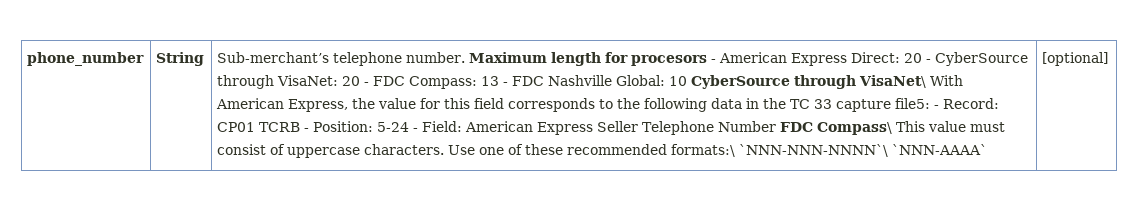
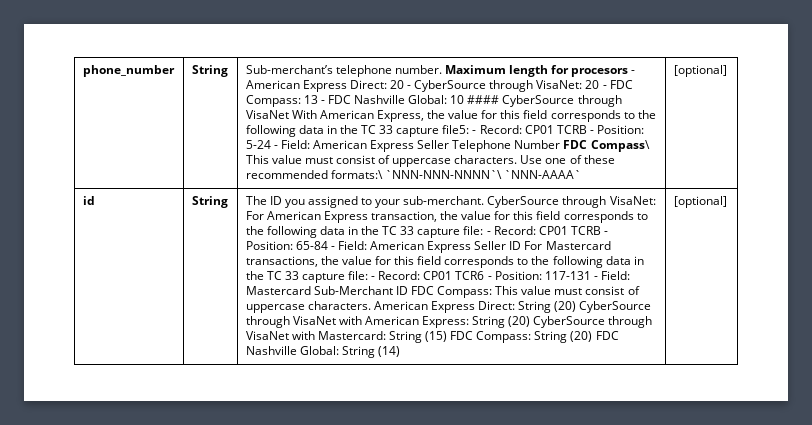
[691,75,927,89] CyberSource through VisaNet\ -> [467,95,622,107] [245,110,289,119] #### CyberSource through VisaNet
(1109, 59) none -> [82,196,95,205] [191,196,228,208] [245,196,656,208] [245,211,648,223] [245,226,608,238] [245,241,611,253] [245,256,644,268] [245,271,630,283] [245,286,640,298] [245,301,652,313] [245,316,653,328] [245,331,619,343] [245,346,400,358] [673,196,727,208] // id | String | The ID you assigned to your sub-merchant. CyberSource through VisaNet: For American Express transaction, the value for this field corresponds to the following data in the TC 33 capture file: - Record: CP01 TCRB - Position: 65-84 - Field: American Express Seller ID For Mastercard transactions, the value for this field corresponds to the following data in the TC 33 capture file: - Record: CP01 TCR6 - Position: 117-131 - Field: Mastercard Sub-Merchant ID FDC Compass: This value must consist of uppercase characters. American Express Direct: String (20) CyberSource through VisaNet with American Express: String (20) CyberSource through VisaNet with Mastercard: String (15) FDC Compass: String (20) FDC Nashville Global: String (14) | [optional]

